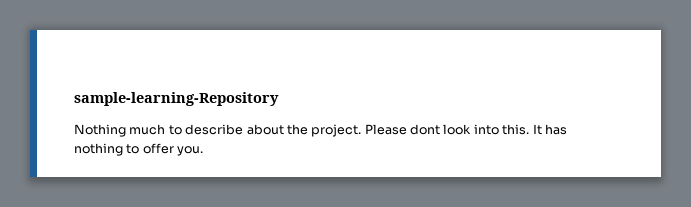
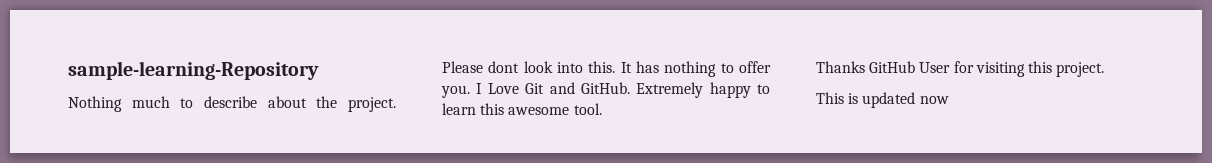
(204, 151) none -> [476,82,770,98] [442,103,602,115] [816,61,1105,77] [816,92,949,108] I Love Git and GitHub. Extremely happy to learn this awesome tool. // Thanks GitHub User for visiting this project. // This is updated now

